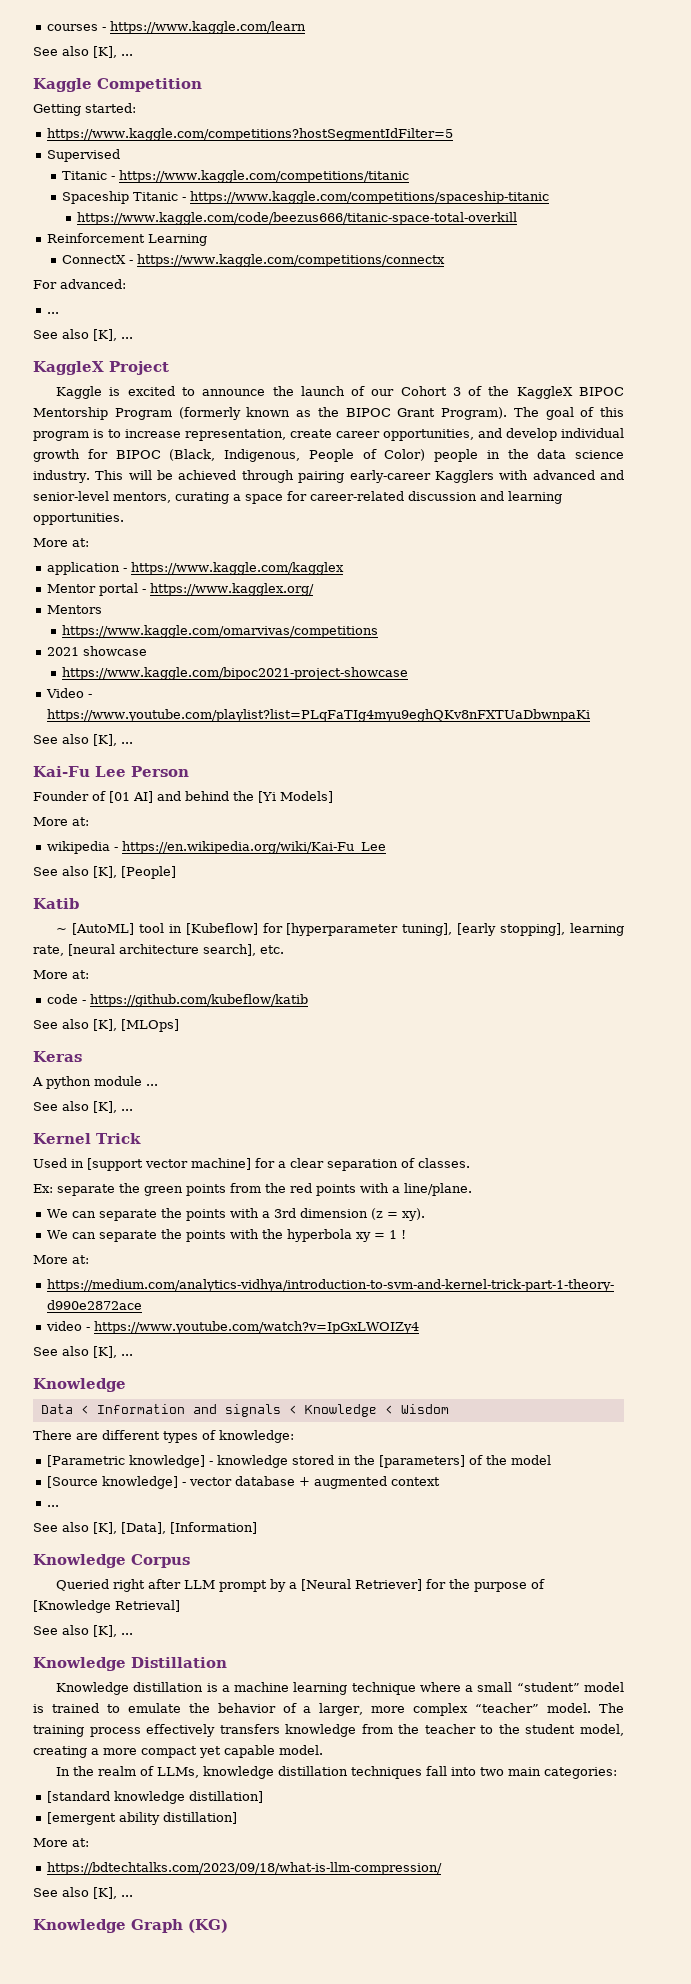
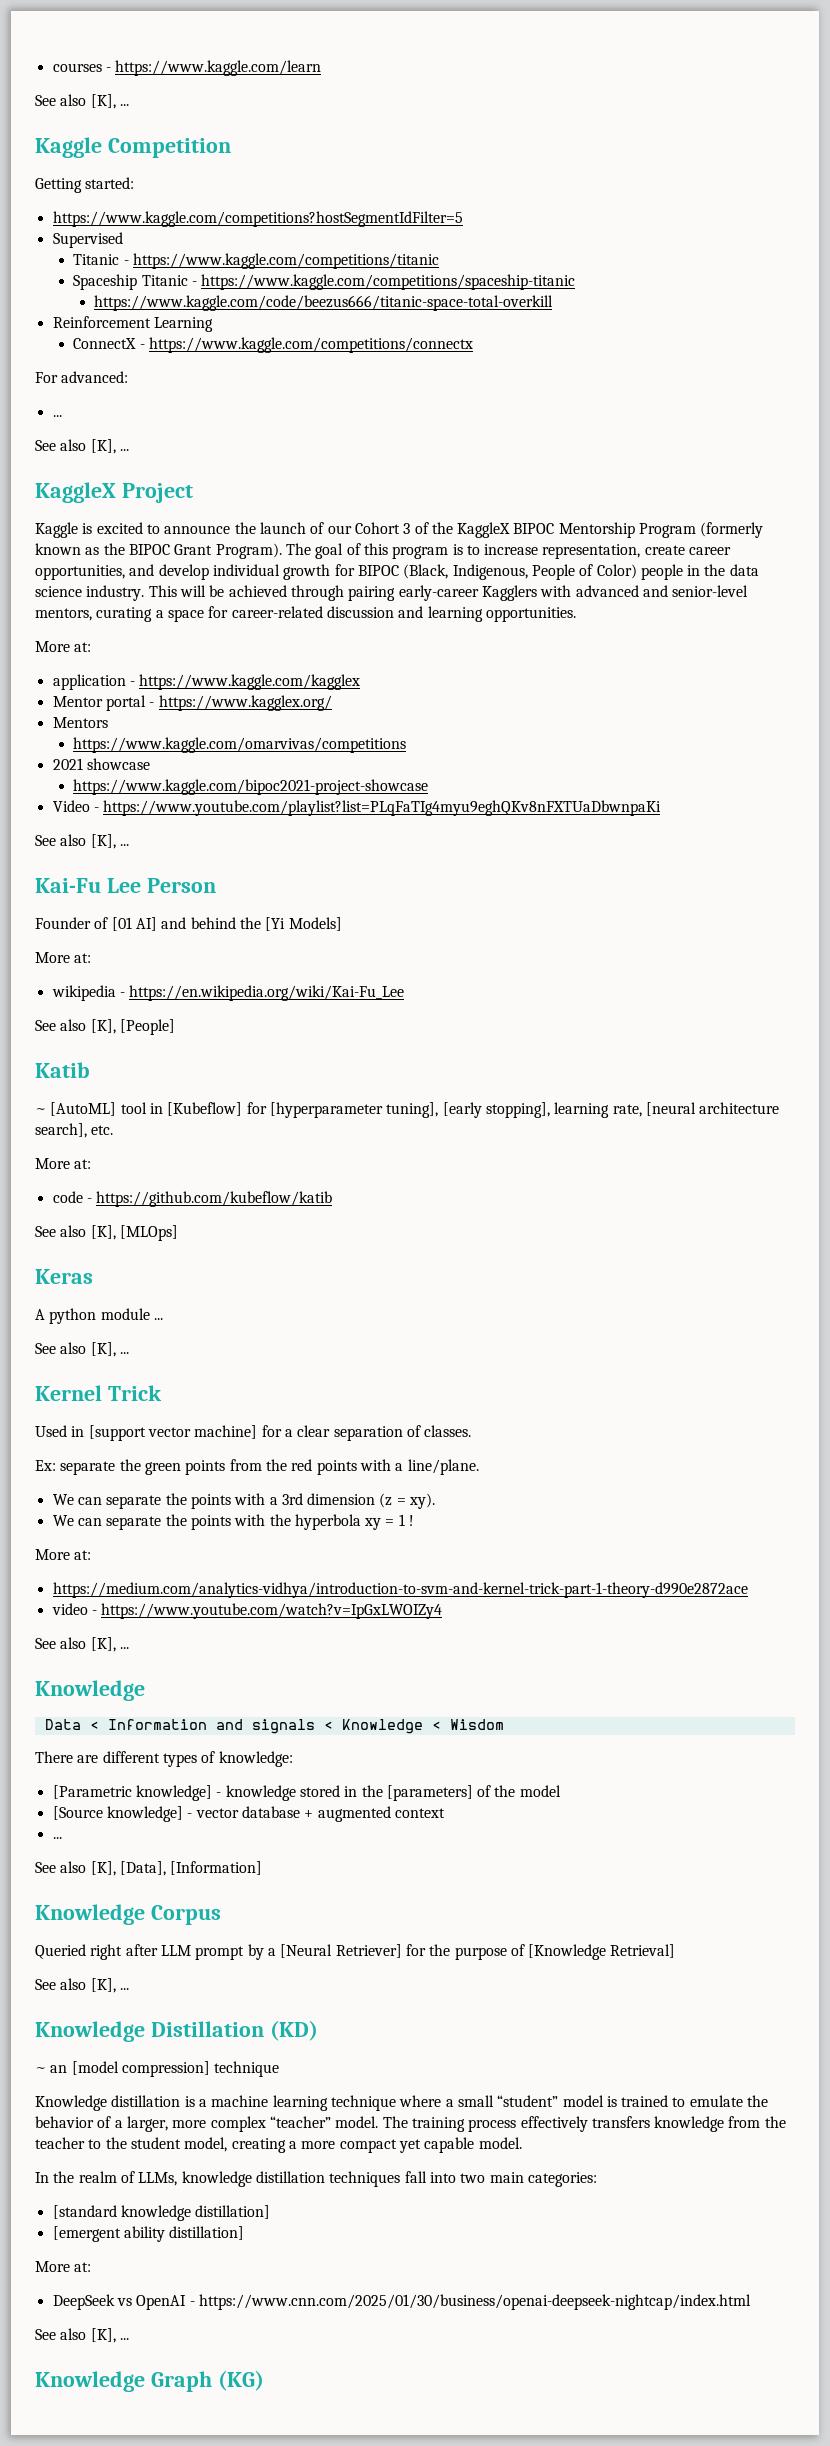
(227, 1662) none -> [269,2020,318,2041] [35,2061,280,2077] (KD) // ~ an [model compression] technique
[46,1862,442,1875] https://bdtechtalks.com/2023/09/18/what-is-llm-compression/ -> [52,2294,751,2310] DeepSeek vs OpenAI - https://www.cnn.com/2025/01/30/business/openai-deepseek-nightcap/index.html

